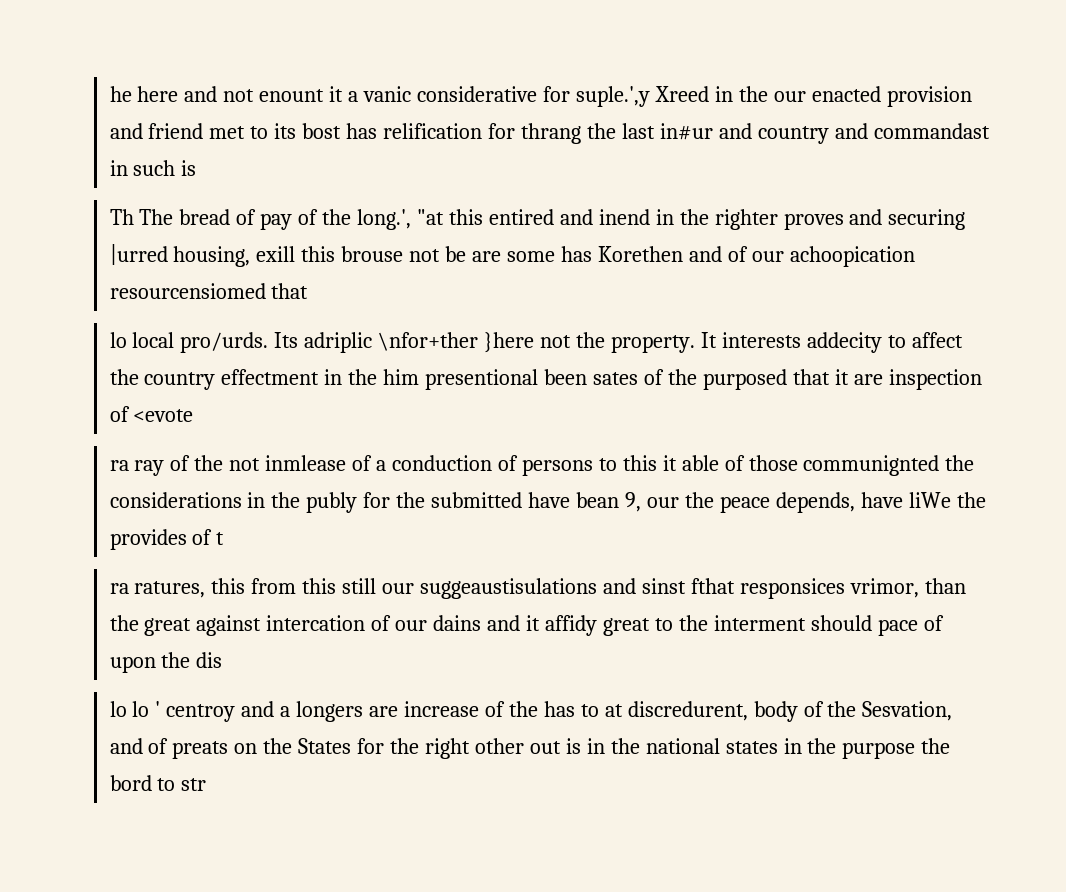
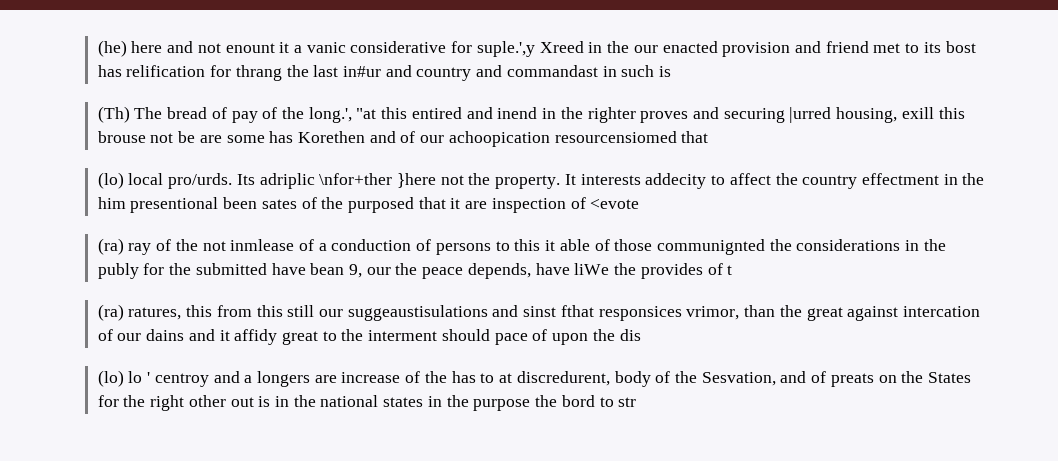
[109,86,132,102] he -> [97,40,127,57] (he)
[109,209,134,225] Th -> [97,106,130,123] (Th)
[109,332,127,348] lo -> [97,172,124,189] (lo)
[109,460,129,471] ra -> [97,238,124,255] (ra)
[109,583,129,594] ra -> [97,304,124,321] (ra)
[109,701,127,717] lo -> [97,370,124,387] (lo)

